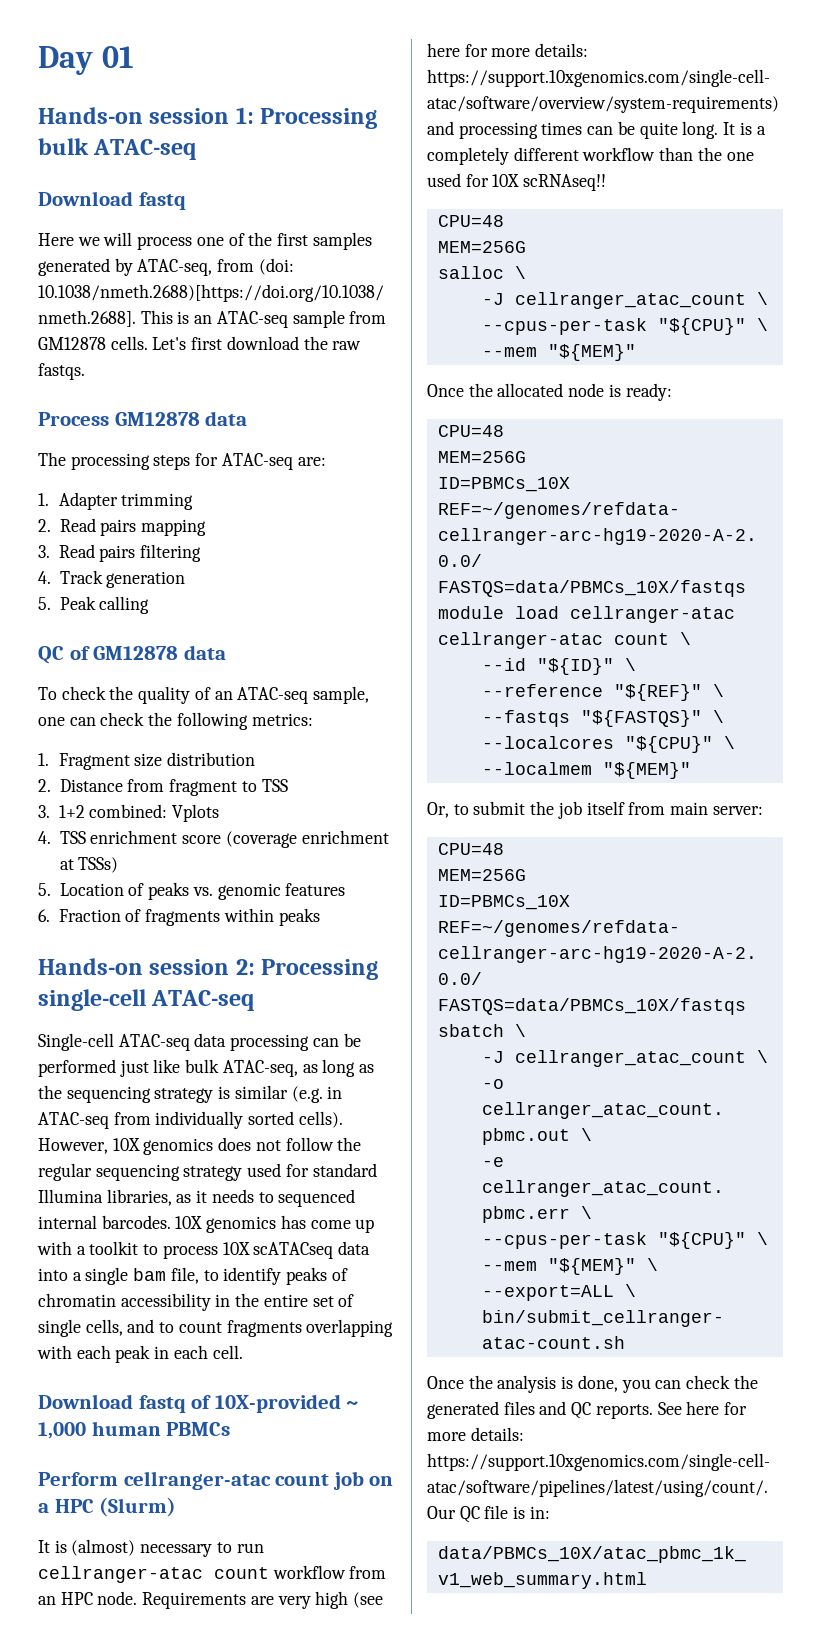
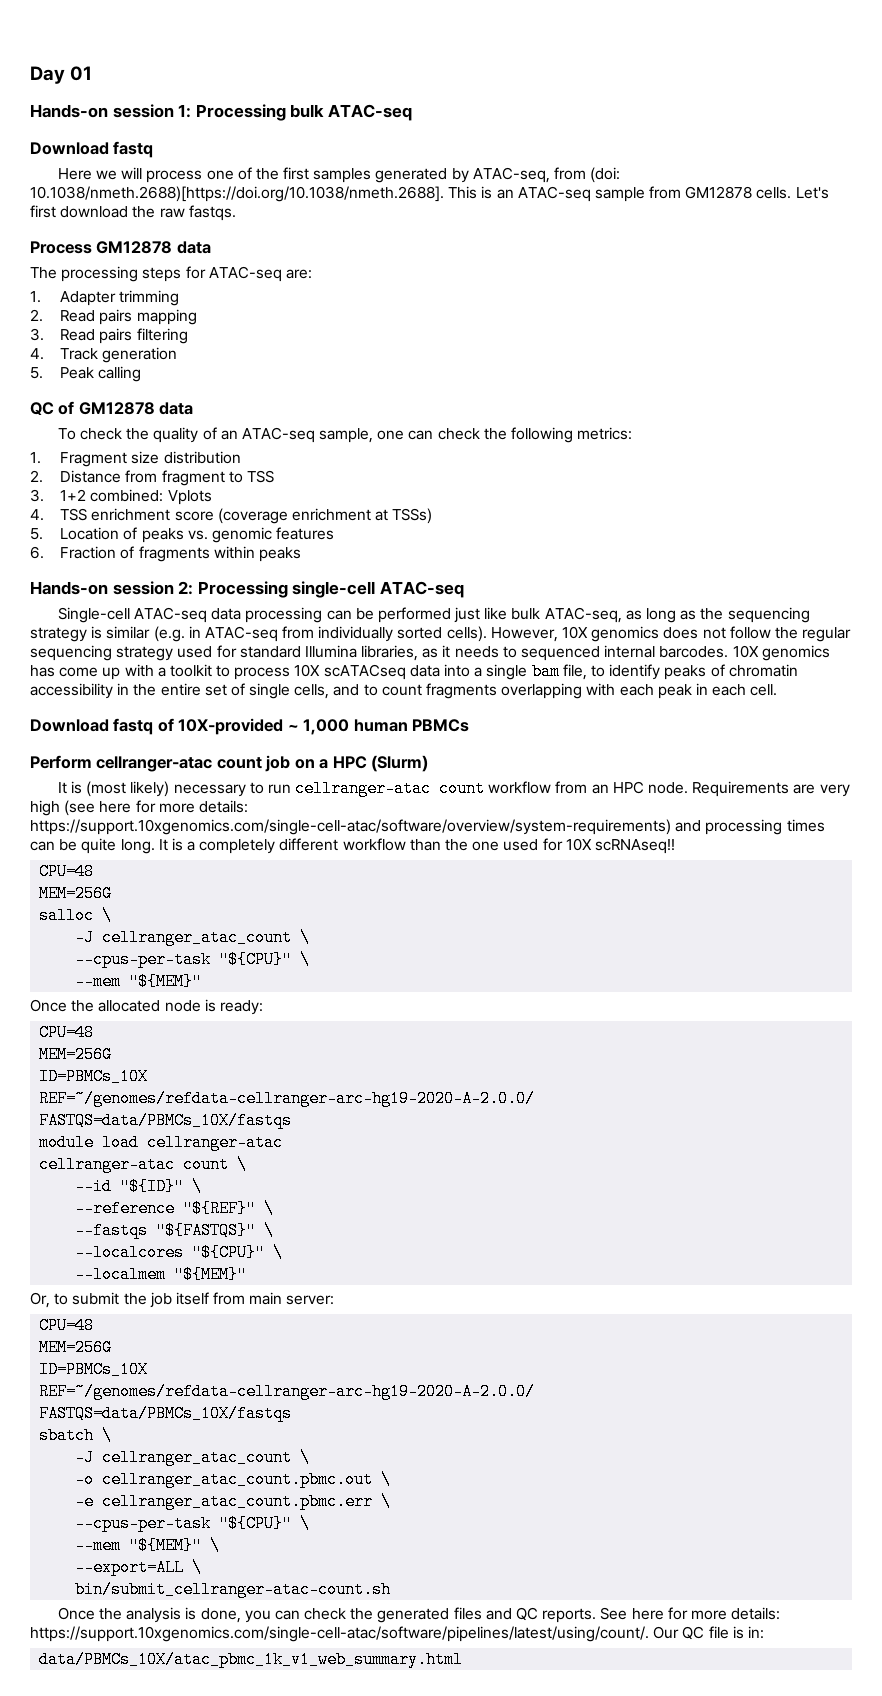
[71,1539,136,1556] (almost) -> [86,781,170,797] (most likely)

